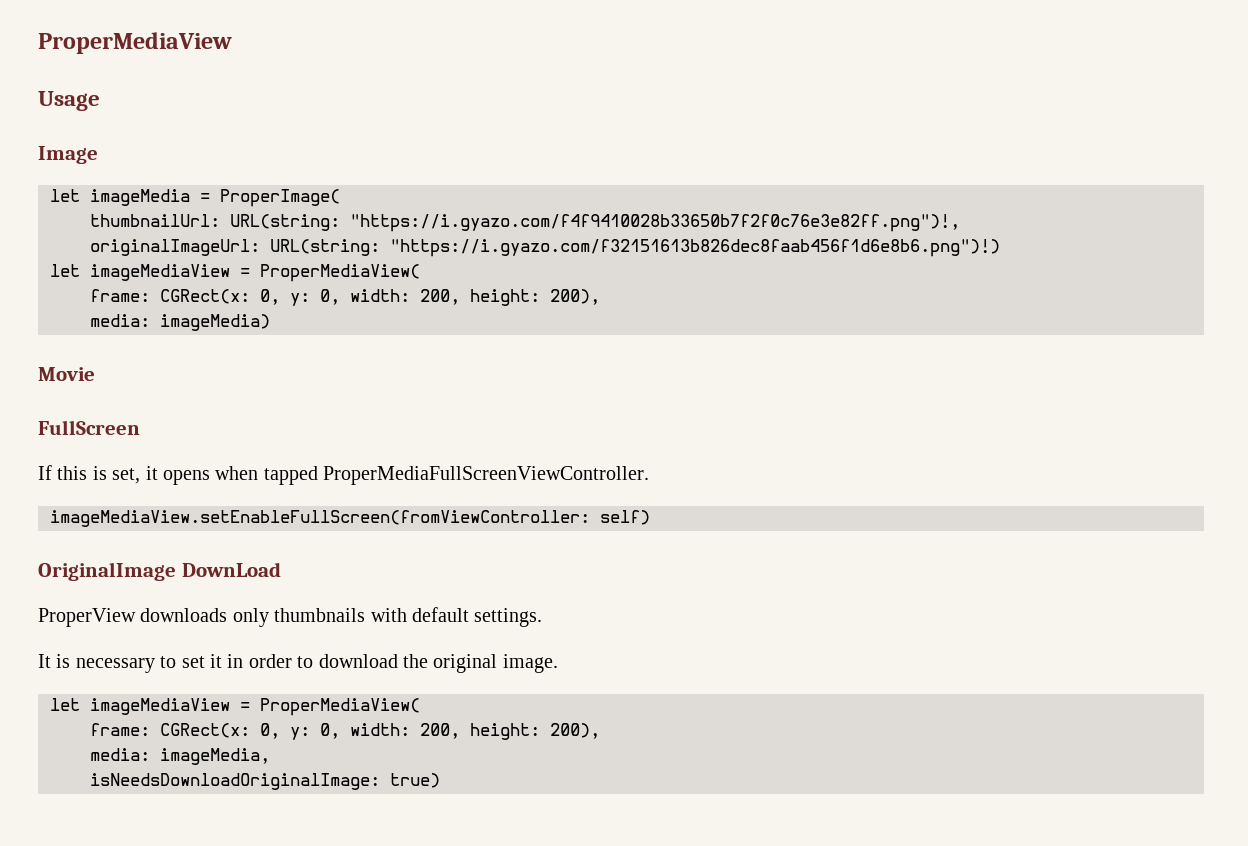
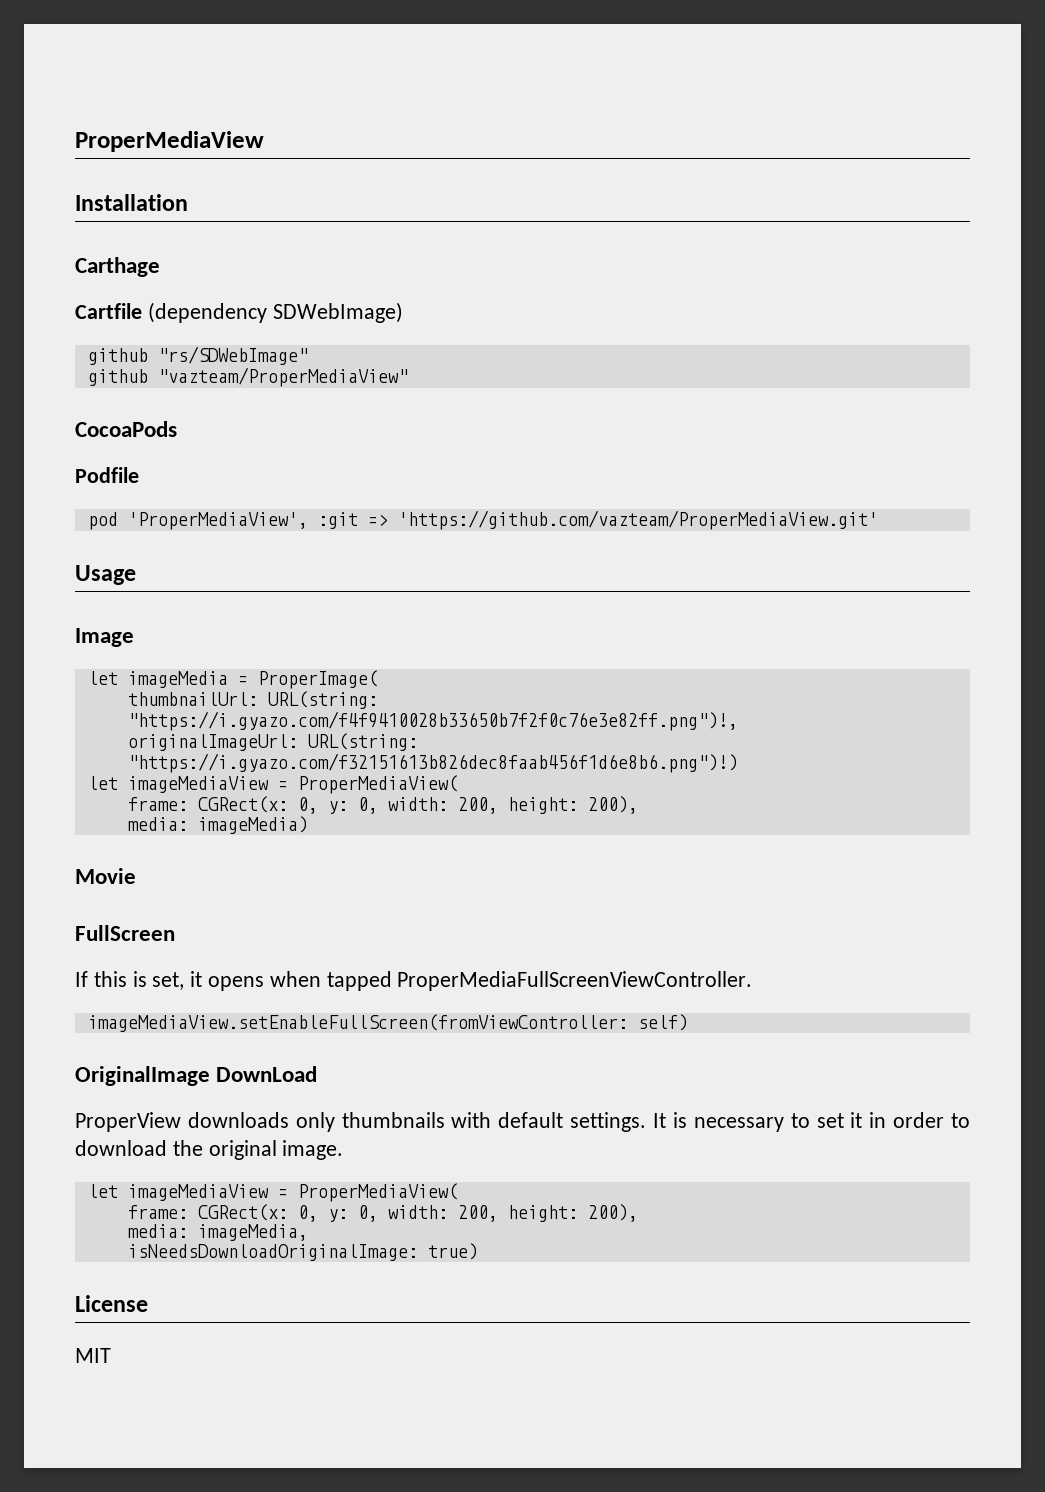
(232, 43) none -> [75,194,188,211] [75,257,160,277] [75,302,403,323] [87,346,308,365] [87,367,408,387] [75,421,177,437] [75,467,139,483] [87,510,878,530] // Installation // Carthage // Cartfile (dependency SDWebImage) // github "rs/SDWebImage" // github "vazteam/ProperMediaView" // CocoaPods // Podfile // pod 'ProperMediaView', :git => 'https://github.com/vazteam/ProperMediaView.git'
(543, 617) // -> (647, 1122) none
(440, 780) none -> [75,1295,148,1312] [75,1348,111,1363] // License // MIT

